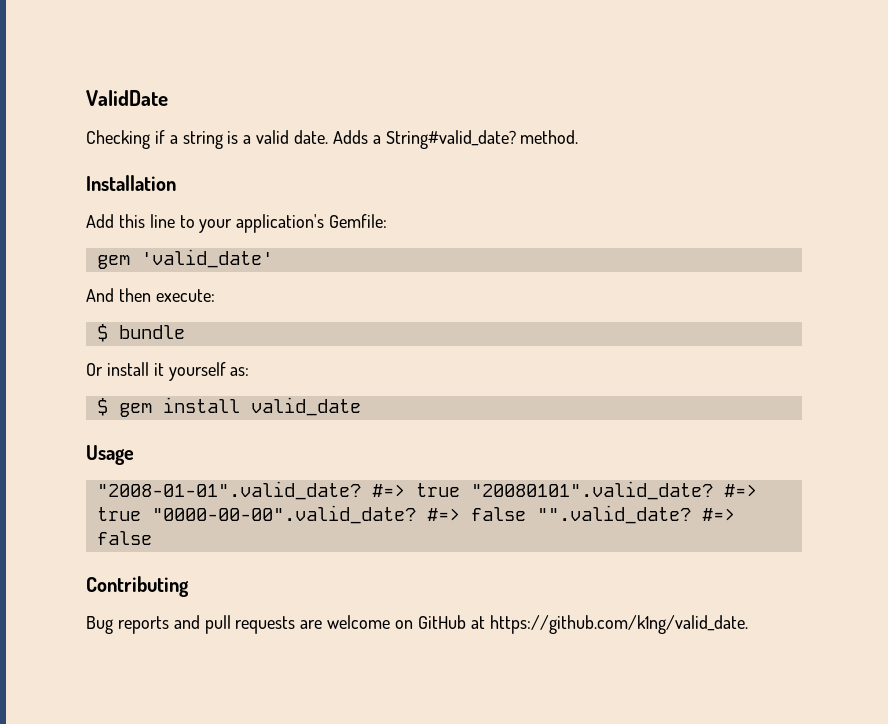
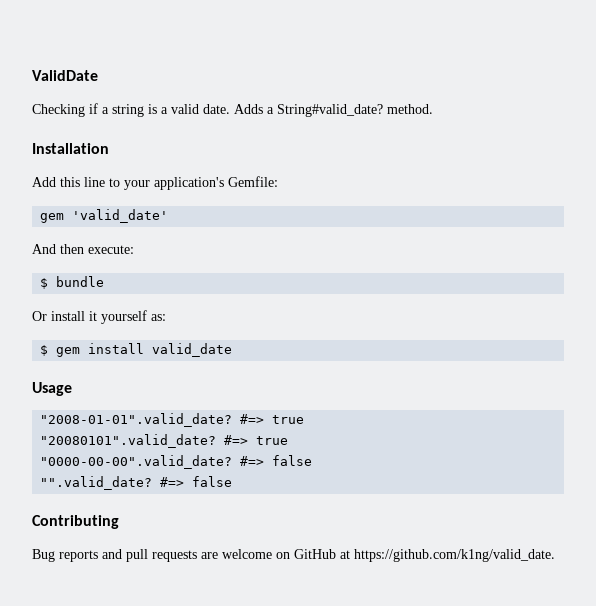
(460, 490) none -> (305, 419) //
(141, 514) none -> (289, 440) //
(526, 514) none -> (313, 460) //

